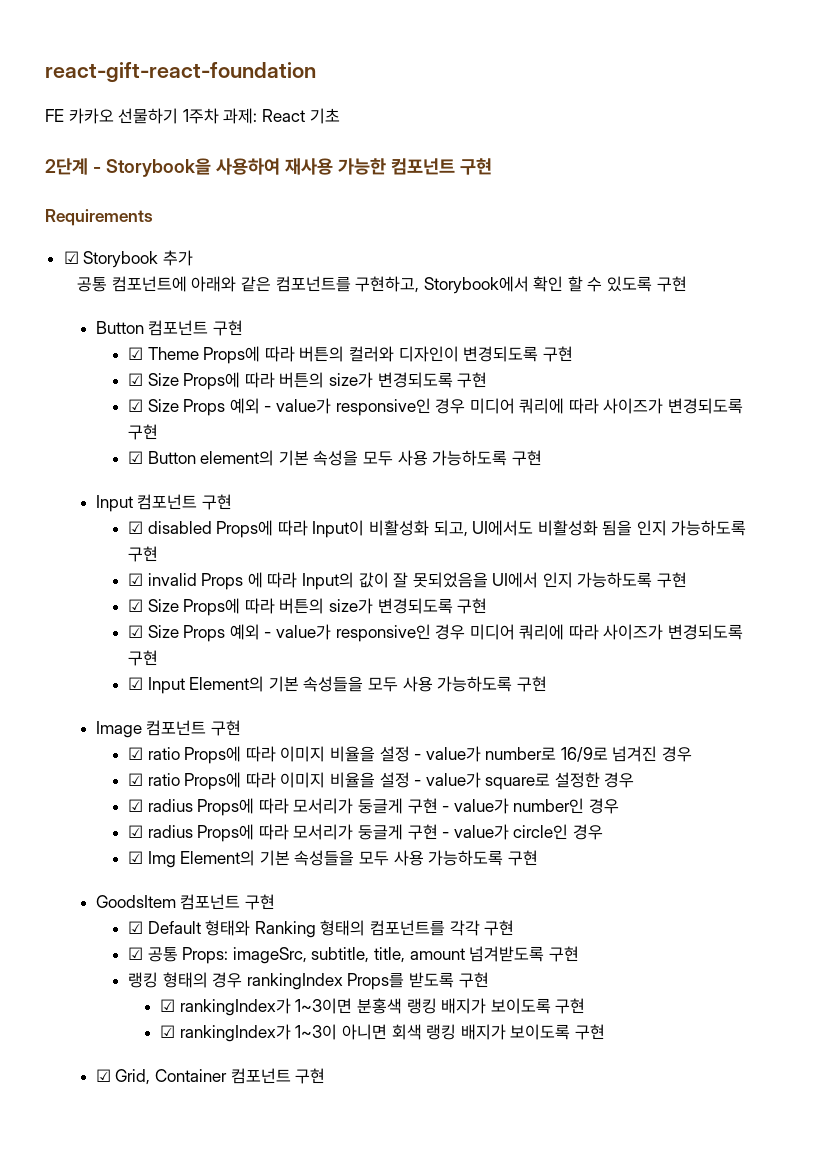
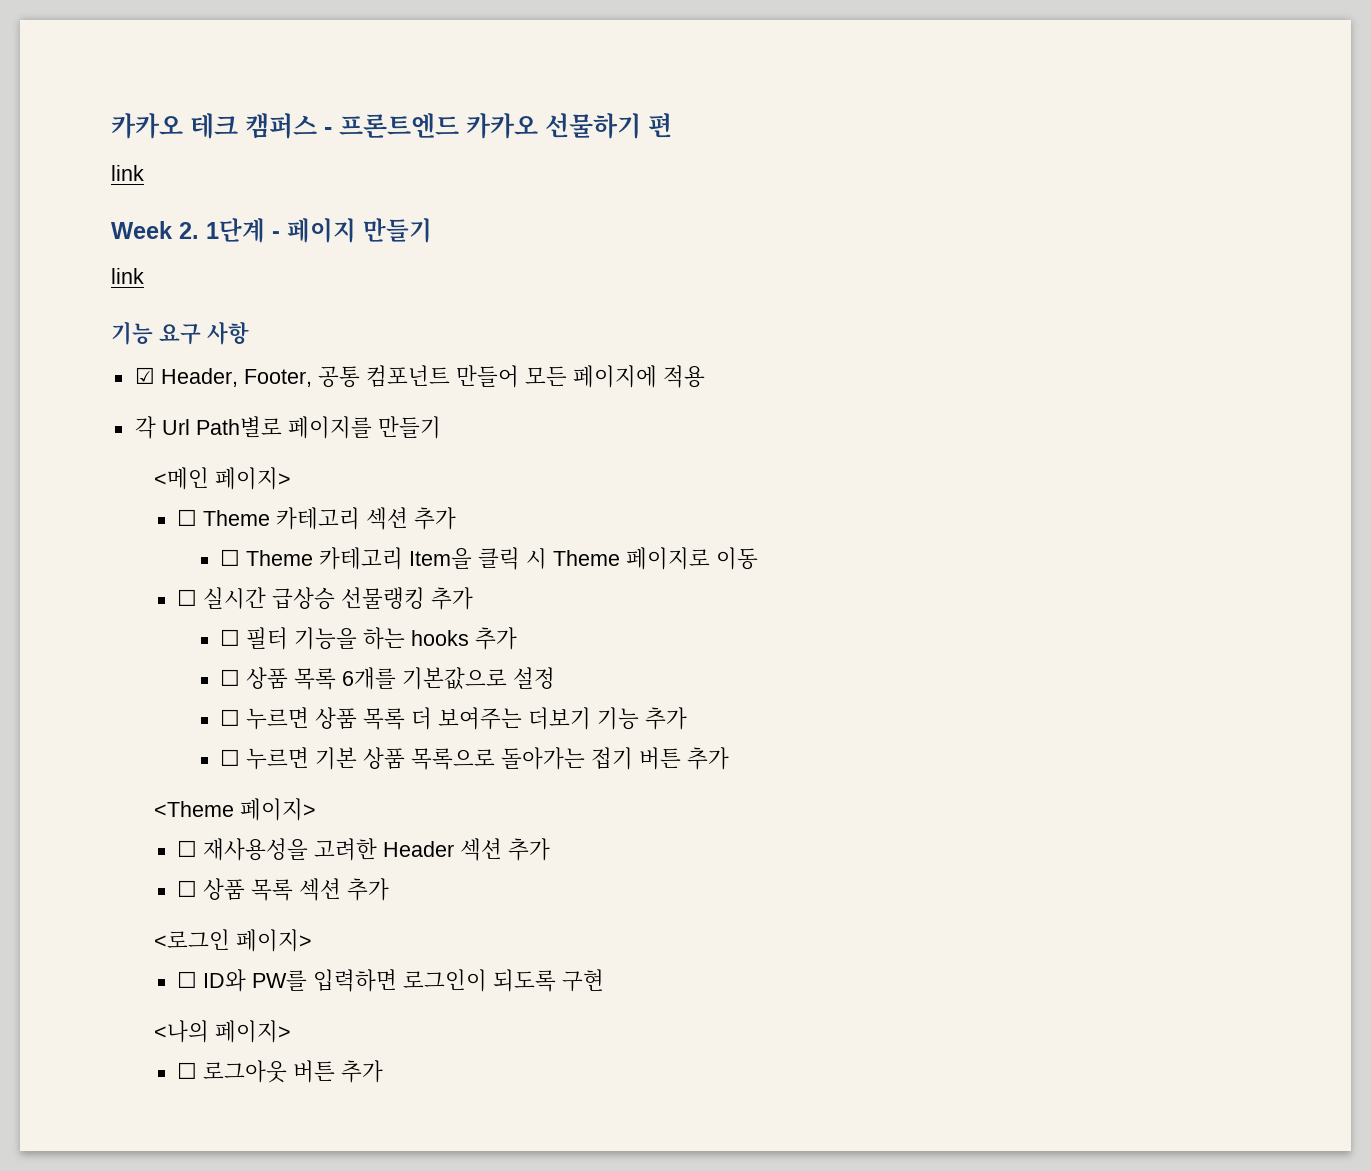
[45,62,316,83] [45,108,340,124] [45,158,492,177] [45,209,153,226] [63,250,193,268] [77,276,687,294] [95,320,244,336] [127,346,573,364] [127,372,488,390] [127,398,744,416] [127,424,158,440] [127,450,542,466] [95,494,233,512] [127,520,747,538] [127,546,158,562] [127,572,688,590] [127,598,488,616] [127,624,744,642] [127,650,158,666] [127,676,547,694] [95,720,242,738] [127,746,693,764] [127,772,635,790] [127,798,619,816] [127,824,603,842] [127,850,538,868] [95,894,276,910] [127,920,515,938] [127,946,579,964] [127,972,489,990] [160,998,586,1016] [160,1024,605,1042] [95,1068,326,1085] react-gift-react-foundation // FE 카카오 선물하기 1주차 과제: React 기초 // 2단계 - Storybook을 사용하여 재사용 가능한 컴포넌트 구현 // Requirements // ☑ Storybook 추가 // 공통 컴포넌트에 아래와 같은 컴포넌트를 구현하고, Storybook에서 확인 할 수 있도록 구현 // Button 컴포넌트 구현 // ☑ Theme Props에 따라 버튼의 컬러와 디자인이 변경되도록 구현 // ☑ Size Props에 따라 버튼의 size가 변경되도록 구현 // ☑ Size Props 예외 - value가 responsive인 경우 미디어 쿼리에 따라 사이즈가 변경되도록 구현 // ☑ Button element의 기본 속성을 모두 사용 가능하도록 구현 // Input 컴포넌트 구현 // ☑ disabled Props에 따라 Input이 비활성화 되고, UI에서도 비활성화 됨을 인지 가능하도록 구현 // ☑ invalid Props 에 따라 Input의 값이 잘 못되었음을 UI에서 인지 가능하도록 구현 // ☑ Size Props에 따라 버튼의 size가 변경되도록 구현 // ☑ Size Props 예외 - value가 responsive인 경우 미디어 쿼리에 따라 사이즈가 변경되도록 구현 // ☑ Input Element의 기본 속성들을 모두 사용 가능하도록 구현 // Image 컴포넌트 구현 // ☑ ratio Props에 따라 이미지 비율을 설정 - value가 number로 16/9로 넘겨진 경우 // ☑ ratio Props에 따라 이미지 비율을 설정 - value가 square로 설정한 경우 // ☑ radius Props에 따라 모서리가 둥글게 구현 - value가 number인 경우 // ☑ radius Props에 따라 모서리가 둥글게 구현 - value가 circle인 경우 // ☑ Img Element의 기본 속성들을 모두 사용 가능하도록 구현 // GoodsItem 컴포넌트 구현 // ☑ Default 형태와 Ranking 형태의 컴포넌트를 각각 구현 // ☑ 공통 Props: imageSrc, subtitle, title, amount 넘겨받도록 구현 // 랭킹 형태의 경우 rankingIndex Props를 받도록 구현 // ☑ rankingIndex가 1~3이면 분홍색 랭킹 배지가 보이도록 구현 // ☑ rankingIndex가 1~3이 아니면 회색 랭킹 배지가 보이도록 구현 // ☑ Grid, Container 컴포넌트 구현 -> [111,113,672,139] [111,165,144,181] [111,218,432,243] [111,268,144,284] [111,321,249,345] [134,365,705,388] [134,416,441,439] [153,467,291,490] [177,507,457,530] [220,547,759,570] [177,587,474,610] [220,627,518,650] [220,667,556,690] [220,707,688,730] [220,747,730,770] [153,798,316,821] [177,838,551,861] [177,878,390,901] [153,929,312,952] [177,969,605,992] [153,1020,291,1043] [177,1060,384,1083] 카카오 테크 캠퍼스 - 프론트엔드 카카오 선물하기 편 // link // Week 2. 1단계 - 페이지 만들기 // link // 기능 요구 사항 // ☑ Header, Footer, 공통 컴포넌트 만들어 모든 페이지에 적용 // 각 Url Path별로 페이지를 만들기 // <메인 페이지> // ☐ Theme 카테고리 섹션 추가 // ☐ Theme 카테고리 Item을 클릭 시 Theme 페이지로 이동 // ☐ 실시간 급상승 선물랭킹 추가 // ☐ 필터 기능을 하는 hooks 추가 // ☐ 상품 목록 6개를 기본값으로 설정 // ☐ 누르면 상품 목록 더 보여주는 더보기 기능 추가 // ☐ 누르면 기본 상품 목록으로 돌아가는 접기 버튼 추가 // <Theme 페이지> // ☐ 재사용성을 고려한 Header 섹션 추가 // ☐ 상품 목록 섹션 추가 // <로그인 페이지> // ☐ ID와 PW를 입력하면 로그인이 되도록 구현 // <나의 페이지> // ☐ 로그아웃 버튼 추가

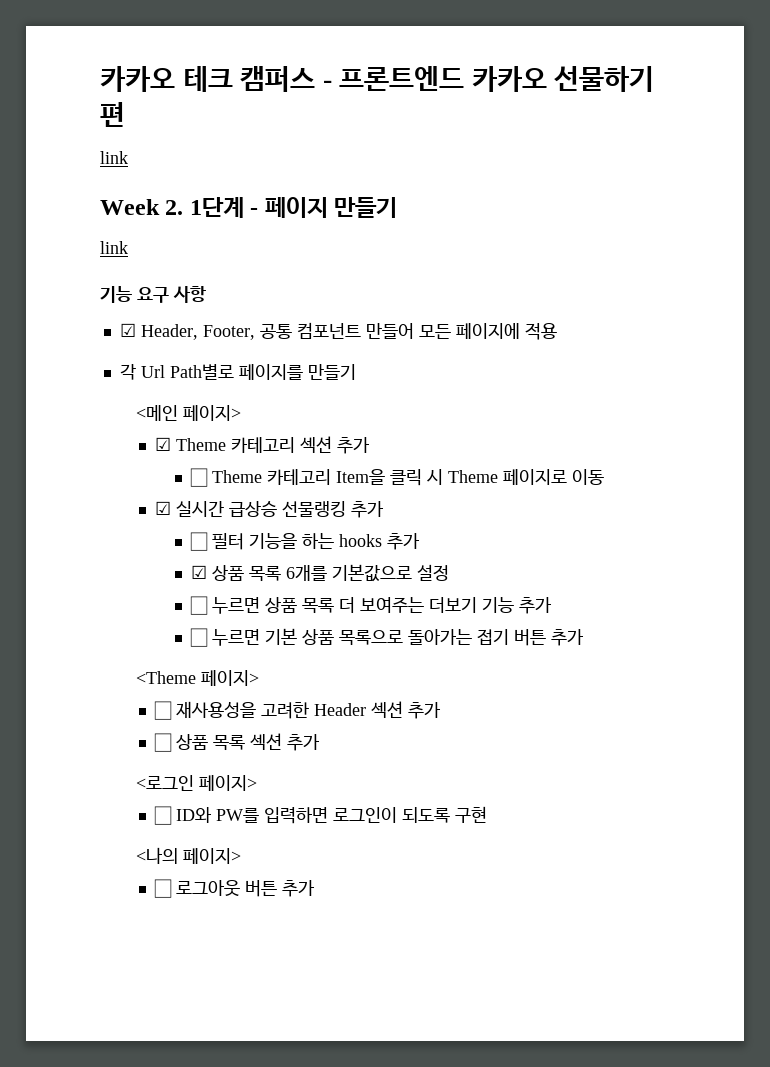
[177,509,198,526] ☐ -> [155,437,172,451] ☑
[177,589,198,606] ☐ -> [155,501,172,515] ☑
[220,669,241,686] ☐ -> [190,565,207,579] ☑

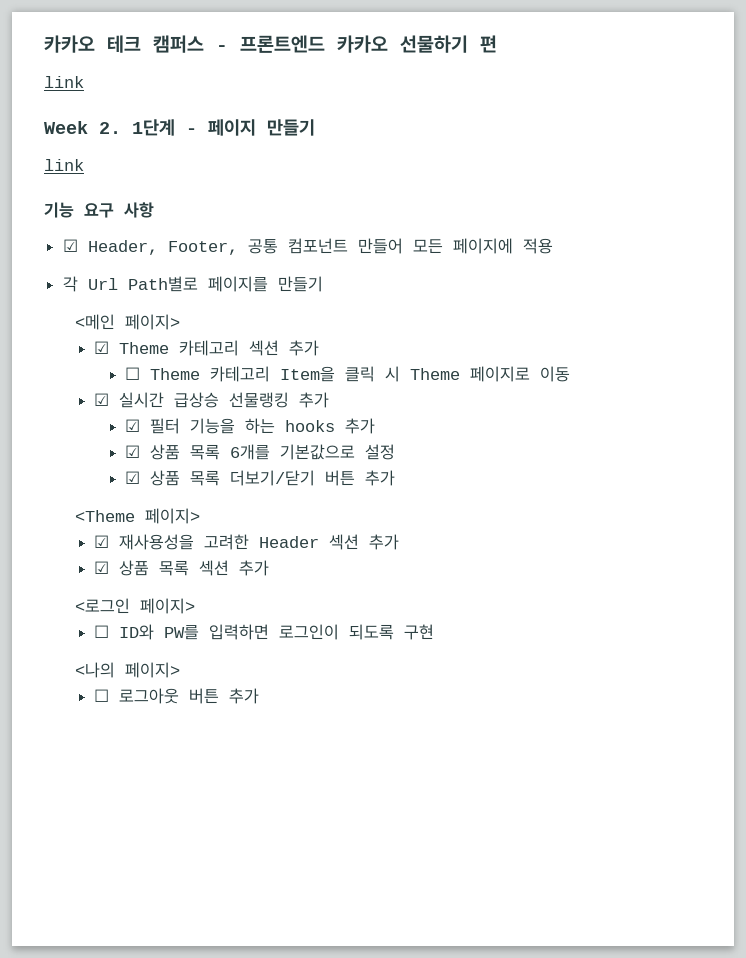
[189,532,208,551] ☐ -> [125,419,141,432] ☑
[189,596,552,615] [189,628,509,647] ☐ 누르면 상품 목록 더 보여주는 더보기 기능 추가 // ☐ 누르면 기본 상품 목록으로 돌아가는 접기 -> [125,470,316,486] ☑ 상품 목록 더보기/닫기
[154,701,173,720] ☐ -> [93,535,109,548] ☑
[154,733,173,752] ☐ -> [93,561,109,574] ☑

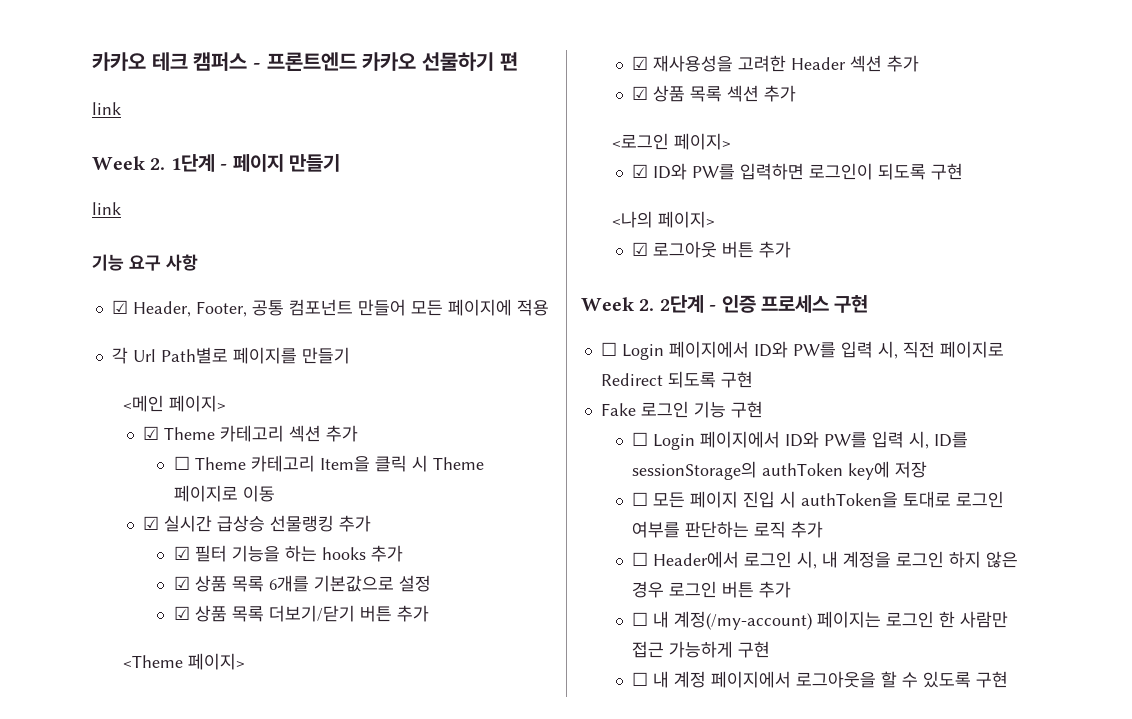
[93,625,109,638] ☐ -> [631,164,648,178] ☑
[93,689,109,702] ☐ -> [631,242,648,256] ☑
(259, 696) none -> [581,295,869,313] [600,341,1004,360] [600,371,753,388] [600,401,763,418] [631,431,968,450] [631,461,927,480] [631,491,1004,508] [631,521,823,538] [631,551,1018,569] [631,581,791,598] [631,611,1008,630] [631,641,770,658] [631,671,1008,688] // Week 2. 2단계 - 인증 프로세스 구현 // ☐ Login 페이지에서 ID와 PW를 입력 시, 직전 페이지로 Redirect 되도록 구현 // Fake 로그인 기능 구현 // ☐ Login 페이지에서 ID와 PW를 입력 시, ID를 sessionStorage의 authToken key에 저장 // ☐ 모든 페이지 진입 시 authToken을 토대로 로그인 여부를 판단하는 로직 추가 // ☐ Header에서 로그인 시, 내 계정을 로그인 하지 않은 경우 로그인 버튼 추가 // ☐ 내 계정(/my-account) 페이지는 로그인 한 사람만 접근 가능하게 구현 // ☐ 내 계정 페이지에서 로그아웃을 할 수 있도록 구현

